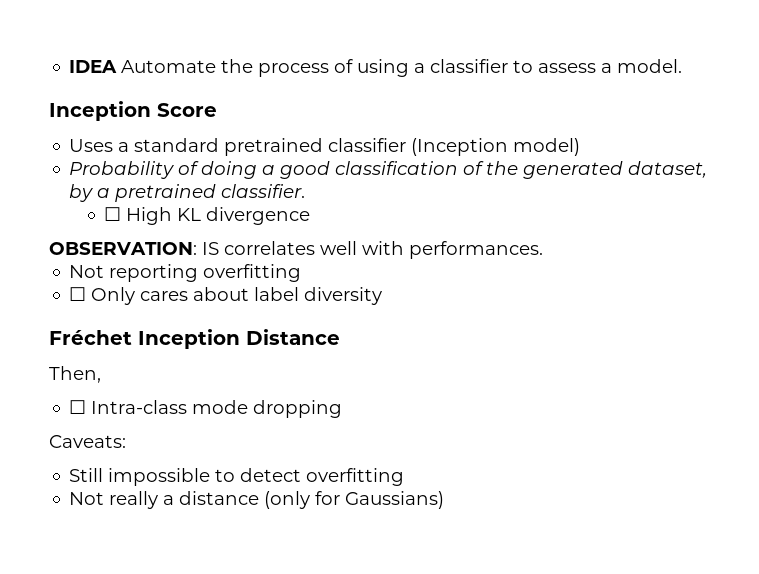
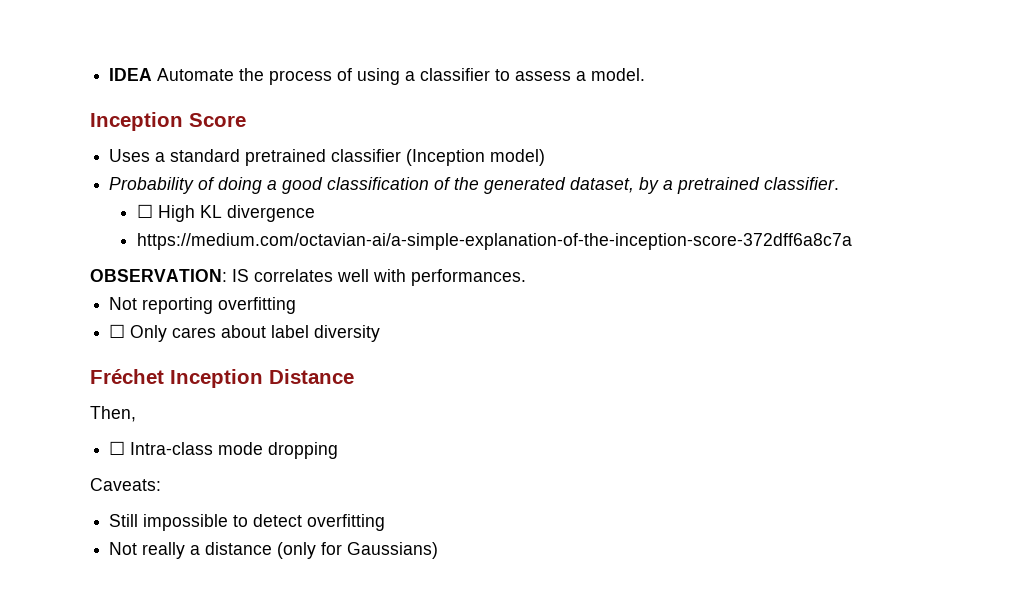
(311, 216) none -> [136,233,852,250] // https://medium.com/octavian-ai/a-simple-explanation-of-the-inception-score-372dff6a8c7a

